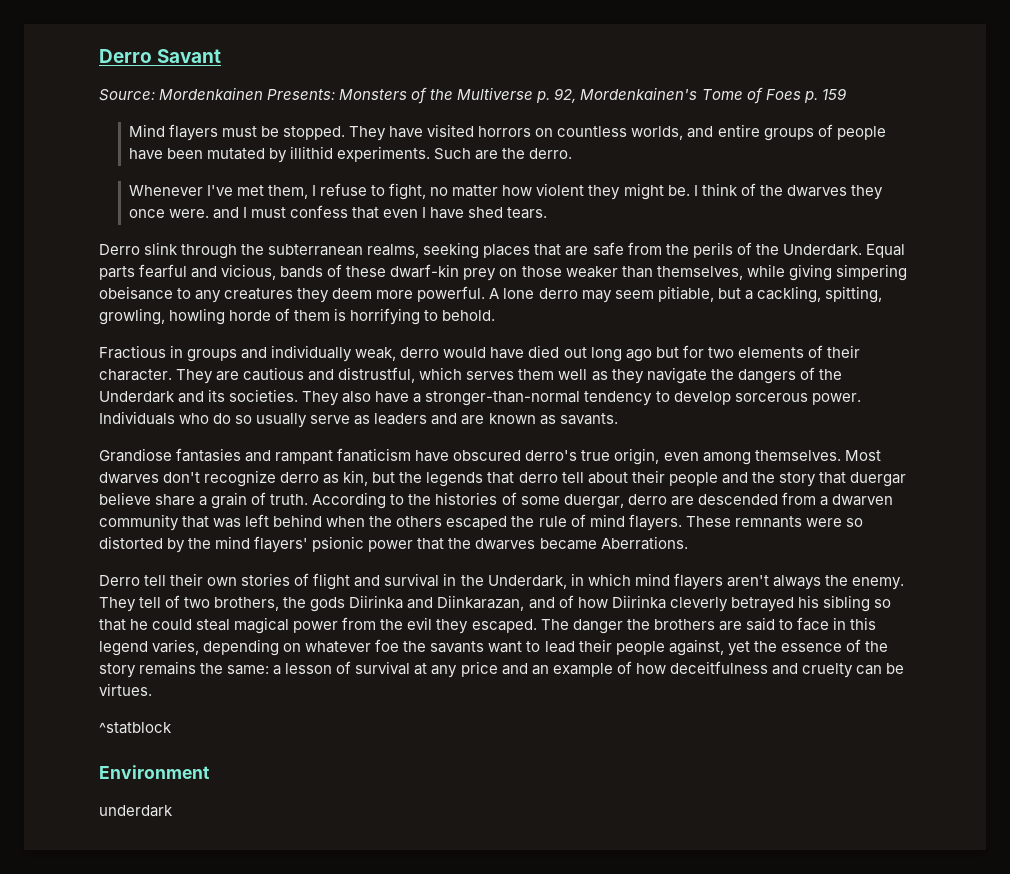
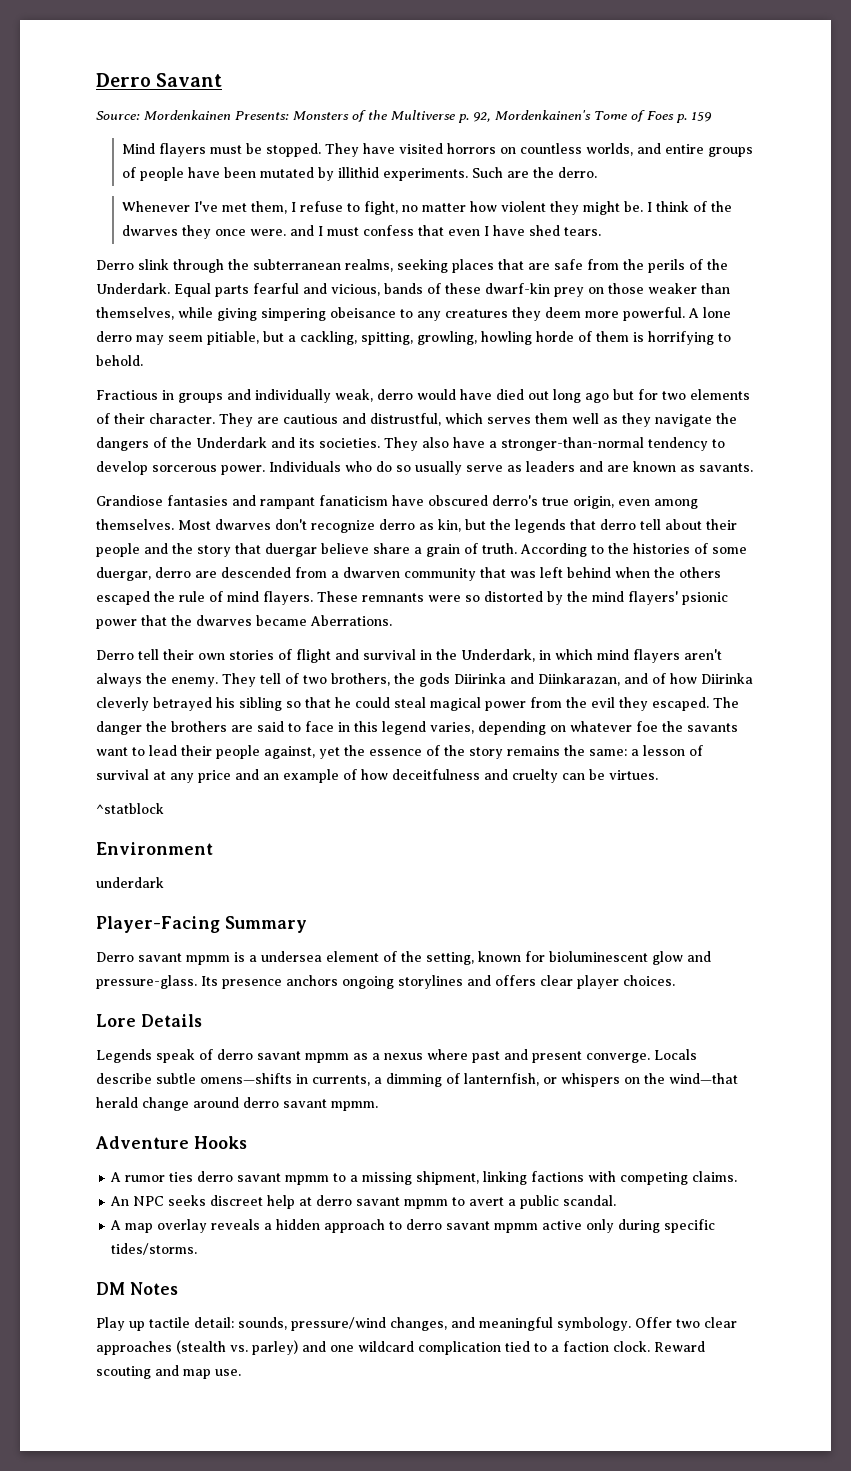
(173, 811) none -> [96,916,307,933] [96,951,711,965] [96,975,675,989] [96,1014,202,1027] [96,1049,697,1063] [96,1073,738,1087] [96,1097,378,1111] [95,1136,247,1149] [110,1171,738,1185] [110,1195,617,1209] [110,1219,716,1233] [111,1243,198,1255] [96,1282,178,1295] [96,1317,737,1331] [96,1340,705,1355] [96,1365,241,1379] // Player-Facing Summary // Derro savant mpmm is a undersea element of the setting, known for bioluminescent glow and pressure-glass. Its presence anchors ongoing storylines and offers clear player choices. // Lore Details // Legends speak of derro savant mpmm as a nexus where past and present converge. Locals describe subtle omens—shifts in currents, a dimming of lanternfish, or whispers on the wind—that herald change around derro savant mpmm. // Adventure Hooks // A rumor ties derro savant mpmm to a missing shipment, linking factions with competing claims. // An NPC seeks discreet help at derro savant mpmm to avert a public scandal. // A map overlay reveals a hidden approach to derro savant mpmm active only during specific tides/storms. // DM Notes // Play up tactile detail: sounds, pressure/wind changes, and meaningful symbology. Offer two clear approaches (stealth vs. parley) and one wildcard complication tied to a faction clock. Reward scouting and map use.

